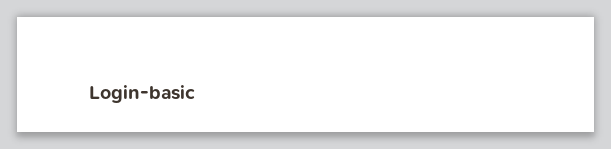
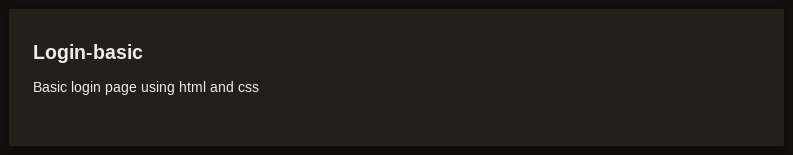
(195, 94) none -> [33,81,259,95] // Basic login page using html and css

